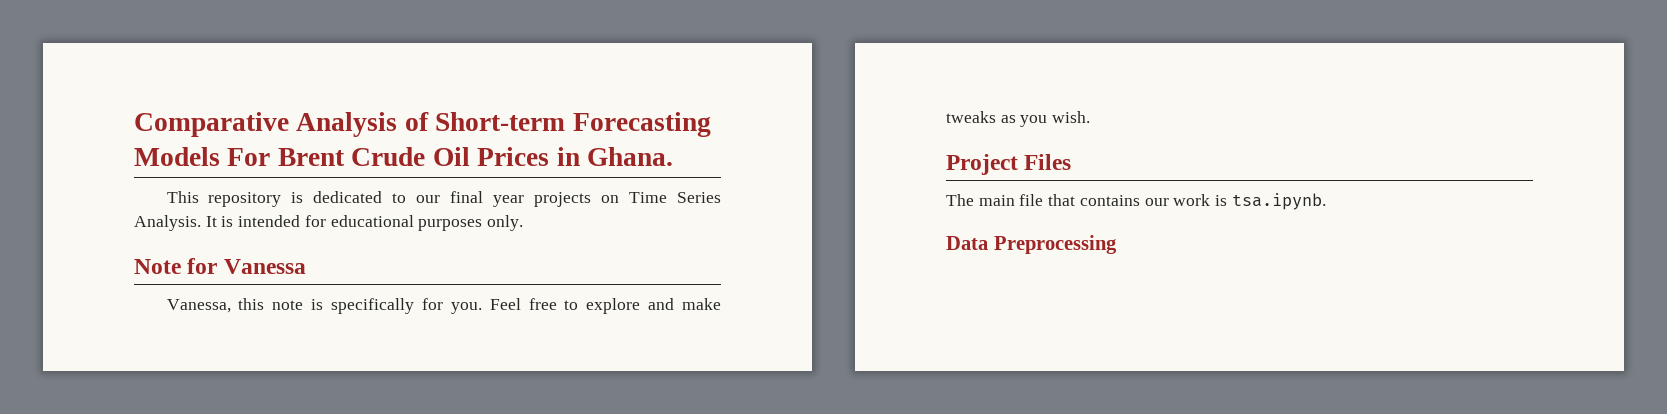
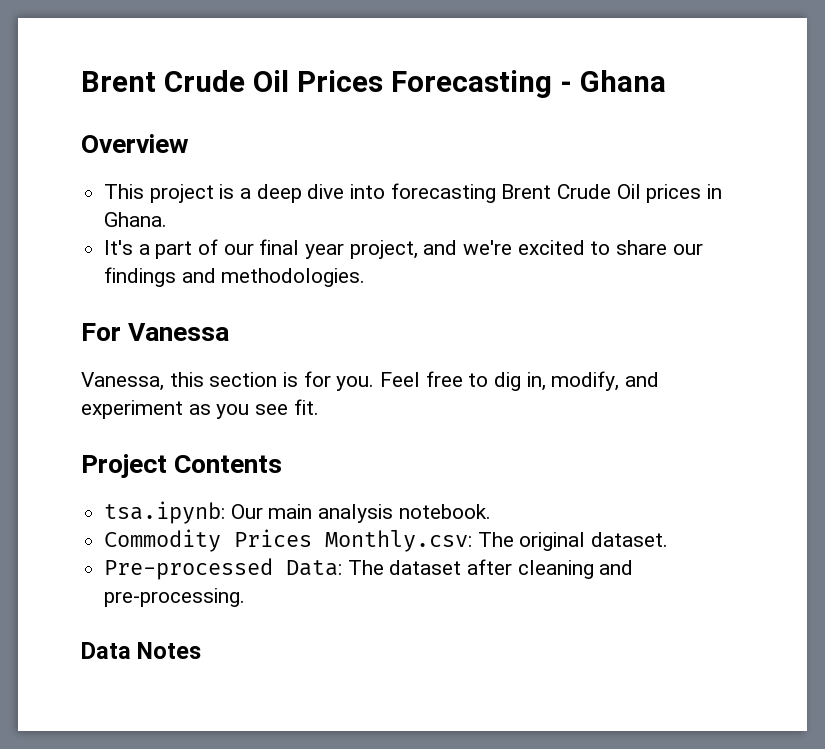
[134,112,711,137] [134,147,673,166] [166,191,721,207] [134,215,524,231] [134,258,218,274] Comparative Analysis of Short-term Forecasting Models For Brent Crude Oil Prices in Ghana. // This repository is dedicated to our final year projects on Time Series Analysis. It is intended for educational purposes only. // Note for -> [81,70,666,98] [81,134,189,153] [104,183,723,203] [104,212,168,227] [104,239,703,259] [104,267,366,287] [81,323,121,341] Brent Crude Oil Prices Forecasting - Ghana // Overview // This project is a deep dive into forecasting Brent Crude Oil prices in Ghana. // It's a part of our final year project, and we're excited to share our findings and methodologies. // For
[272,298,415,314] note is specifically -> [209,372,299,387] section is
[586,298,721,314] [946,111,1091,127] [946,154,1072,175] [946,193,1326,210] explore and make tweaks as you wish. // Project Files // The main file that contains our work is tsa.ipynb. -> [494,371,660,391] [81,399,319,419] [81,454,283,478] [104,501,491,524] [104,529,669,552] [104,558,634,580] [104,588,246,607] dig in, modify, and experiment as you see fit. // Project Contents // tsa.ipynb: Our main analysis notebook. // Commodity Prices Monthly.csv: The original dataset. // Pre-processed Data: The dataset after cleaning and pre-processing.
[993,235,1117,254] Preprocessing -> [137,642,202,659] Notes

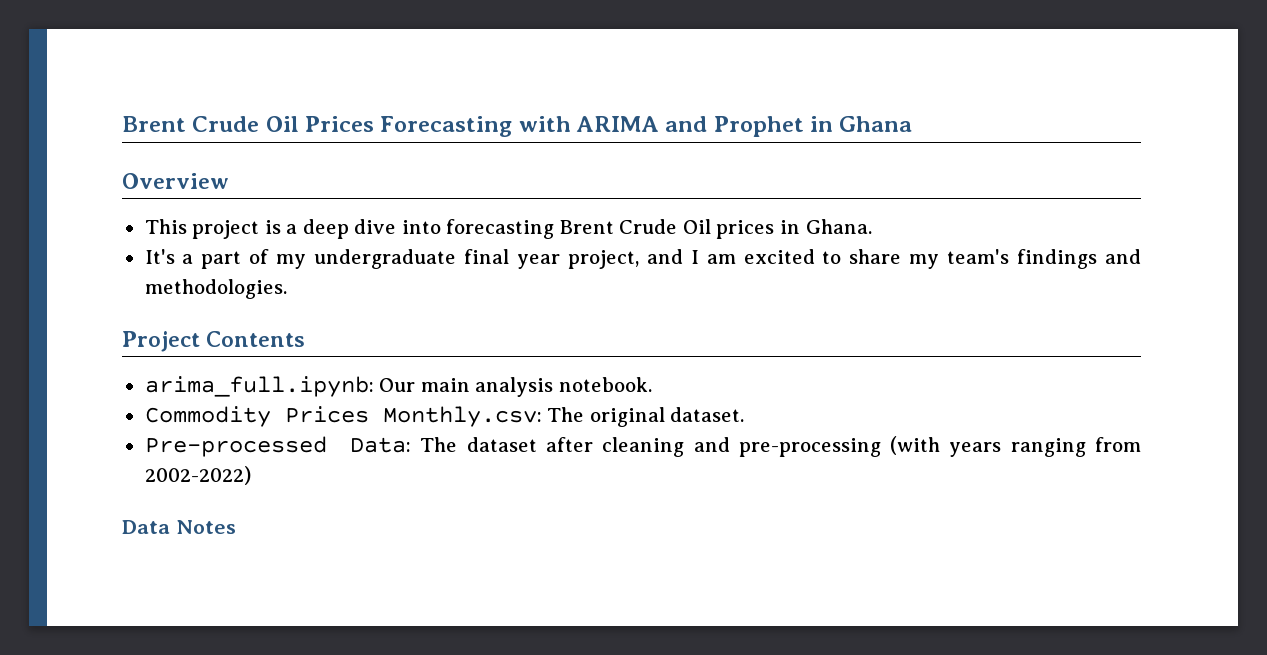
[559,81,572,92] - -> [518,116,834,137] with ARIMA and Prophet in
[223,243,254,255] our -> [276,249,457,269] my undergraduate
[463,240,513,255] we're -> [690,250,736,264] I am
[672,243,703,255] our -> [909,249,1010,269] my team's
[81,323,230,341] [81,371,660,391] [81,399,319,419] // For Vanessa // Vanessa, this section is for you. Feel free to dig in, modify, and experiment as you see fit. -> (287, 289) none
[104,501,226,524] tsa.ipynb: -> [144,376,374,397] arima_full.ipynb:
[104,588,246,607] pre-processing. -> [738,436,1141,457] [144,466,251,485] pre-processing (with years ranging from 2002-2022)

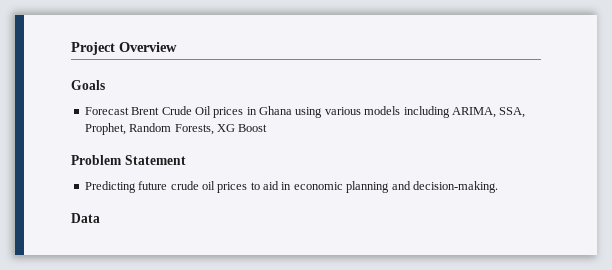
[122,116,913,137] [122,173,229,189] [144,219,555,239] Brent Crude Oil Prices Forecasting with ARIMA and Prophet in Ghana // Overview // This project is a deep dive into forecasting -> [71,42,177,55] [71,80,105,90] [84,107,129,115] Project Overview // Goals // Forecast
[805,219,872,234] [144,249,1141,269] [144,279,287,299] [122,331,306,352] [144,376,652,397] [144,406,745,427] [144,436,1141,457] [144,466,251,485] Ghana. // It's a part of my undergraduate final year project, and I am excited to share my team's findings and methodologies. // Project Contents // arima_full.ipynb: Our main analysis notebook. // Commodity Prices Monthly.csv: The original dataset. // Pre-processed Data: The dataset after cleaning and pre-processing (with years ranging from 2002-2022) -> [259,106,526,118] [84,123,268,135] [71,155,186,165] [84,181,498,193] Ghana using various models including ARIMA, SSA, Prophet, Random Forests, XG Boost // Problem Statement // Predicting future crude oil prices to aid in economic planning and decision-making.
[175,520,236,534] Notes -> (100, 218) none

